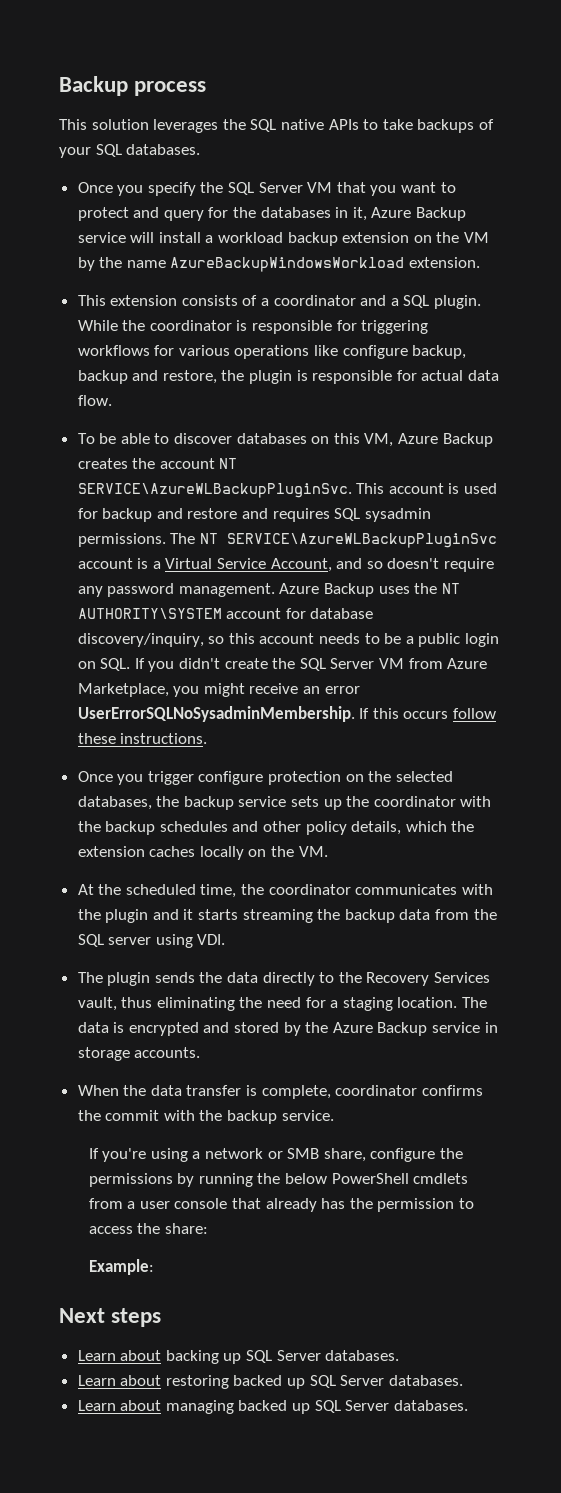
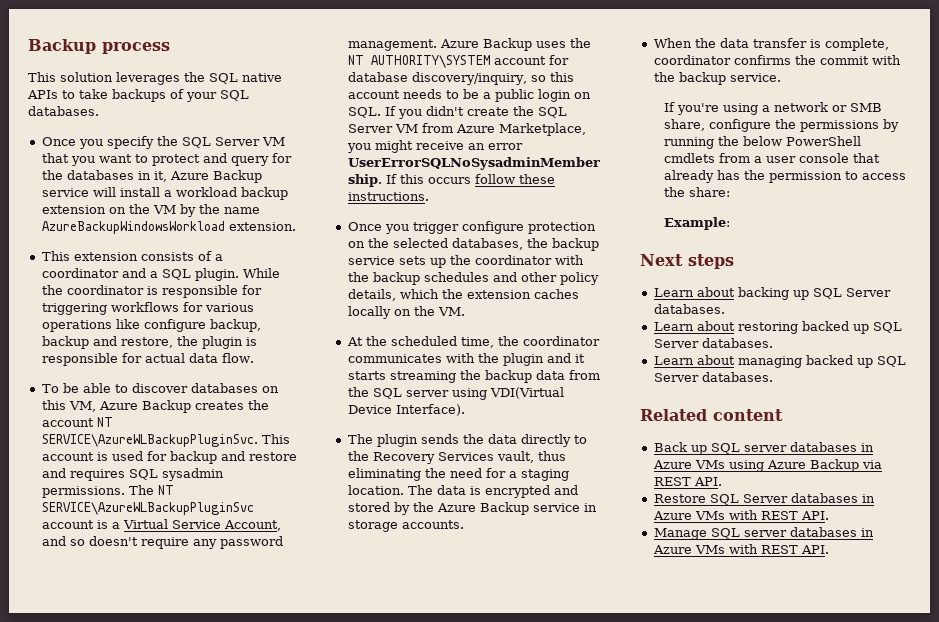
[197,934,226,945] VDI. -> [489,387,564,399] [347,404,465,416] VDI(Virtual Device Interface).
(468, 1405) none -> [640,409,783,421] [653,442,874,455] [652,459,882,472] [653,477,722,486] [653,493,875,505] [652,510,829,520] [653,527,874,540] [652,544,829,554] // Related content // Back up SQL server databases in Azure VMs using Azure Backup via REST API. // Restore SQL Server databases in Azure VMs with REST API. // Manage SQL server databases in Azure VMs with REST API.

